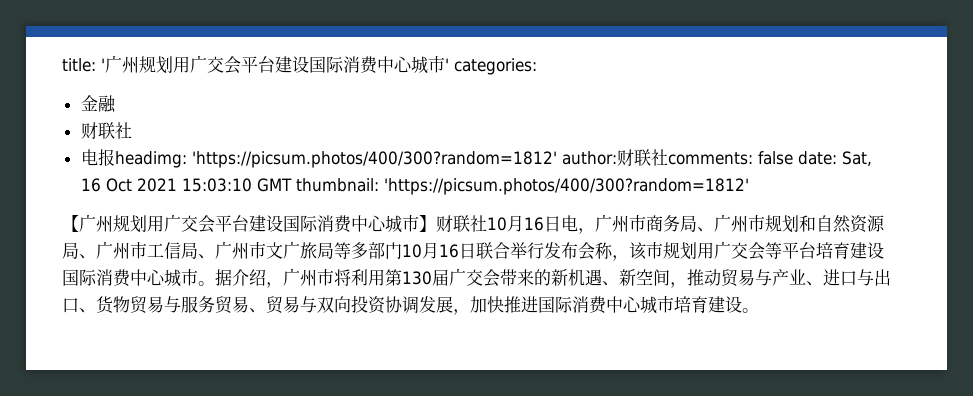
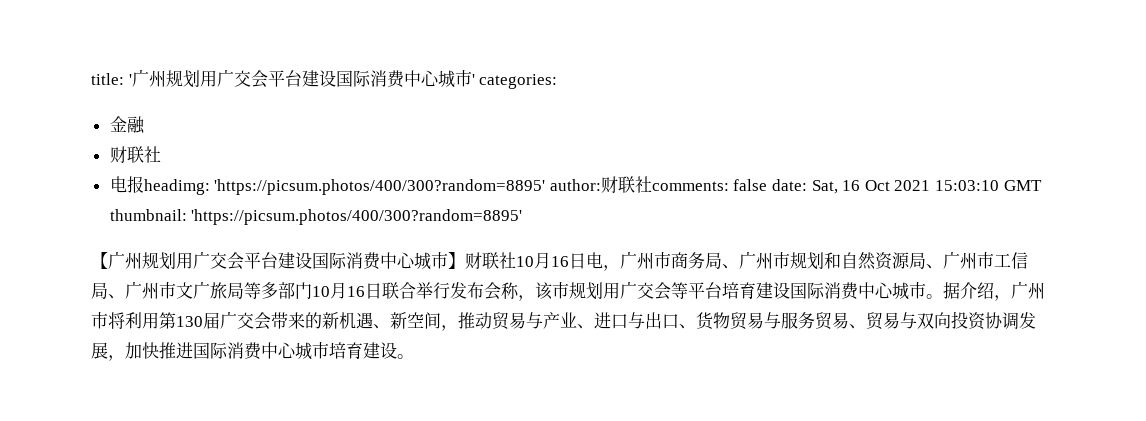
[191,151,557,168] 'https://picsum.photos/400/300?random=1812' -> [214,179,546,195] 'https://picsum.photos/400/300?random=8895'
[383,178,749,195] 'https://picsum.photos/400/300?random=1812' -> [191,209,523,225] 'https://picsum.photos/400/300?random=8895'

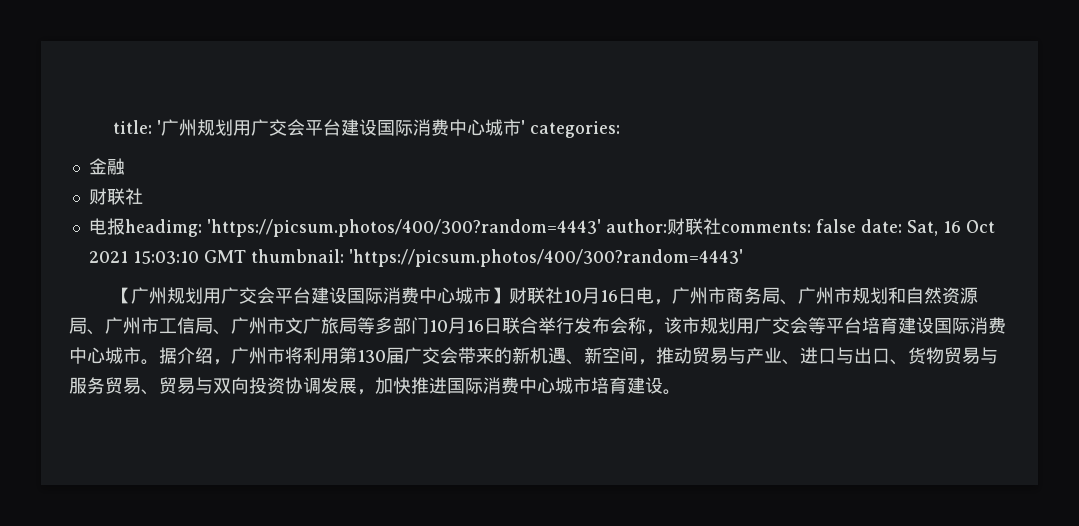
[214,179,546,195] 'https://picsum.photos/400/300?random=8895' -> [206,219,601,237] 'https://picsum.photos/400/300?random=4443'
[191,209,523,225] 'https://picsum.photos/400/300?random=8895' -> [348,249,743,267] 'https://picsum.photos/400/300?random=4443'

